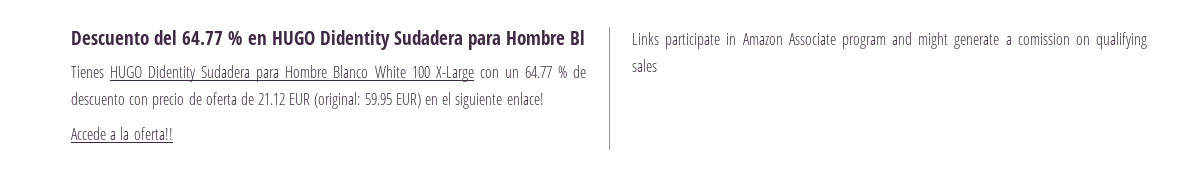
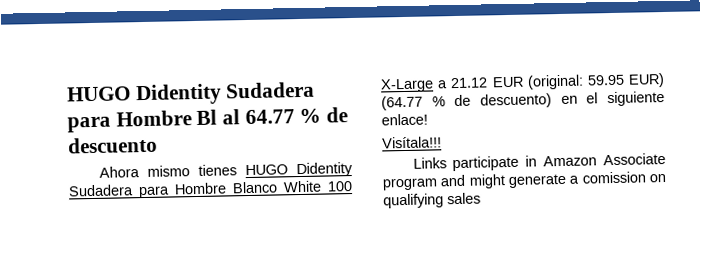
[71,30,267,45] Descuento del 64.77 % en -> (67, 94) none
[71,66,104,78] // Tienes -> [222,107,349,125] [67,136,158,154] [98,164,237,178] al 64.77 % de descuento // Ahora mismo tienes
[479,65,586,78] [71,92,254,109] con un 64.77 % de descuento con precio de oferta de -> [437,80,449,89] a
(421, 100) none -> [381,93,552,111] (64.77 % de descuento)
[71,127,173,140] Accede a la oferta!! -> [382,136,442,149] Visítala!!!

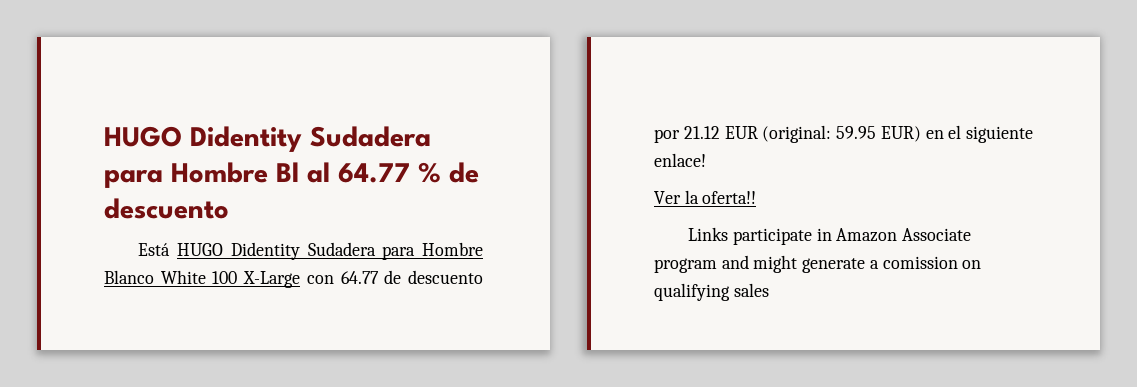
[98,164,237,178] Ahora mismo tienes -> [138,243,171,256] Está
[437,80,449,89] a -> [306,270,484,284] [654,129,680,143] con 64.77 de descuento por
[381,93,552,111] (64.77 % de descuento) -> (921, 134) none
[382,136,442,149] Visítala!!! -> [654,190,757,204] Ver la oferta!!

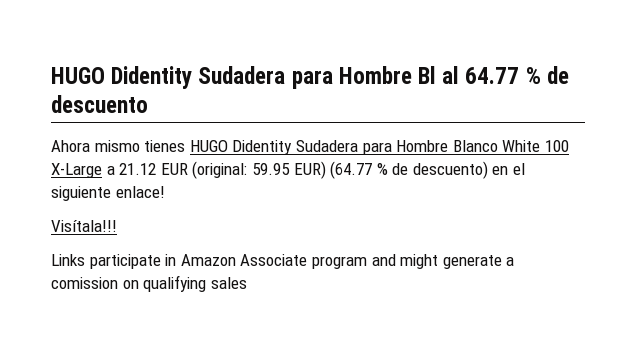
[138,243,171,256] Está -> [51,140,186,152] Ahora mismo tienes
[306,270,484,284] [654,129,680,143] con 64.77 de descuento por -> [106,166,115,175] a
(921, 134) none -> [330,161,488,179] (64.77 % de descuento)
[654,190,757,204] Ver la oferta!! -> [51,220,117,232] Visítala!!!

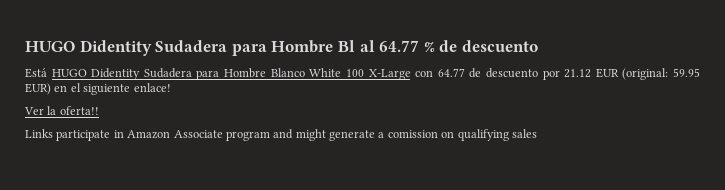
[51,140,186,152] Ahora mismo tienes -> [25,68,47,78] Está
[106,166,115,175] a -> [415,68,560,80] con 64.77 de descuento por
[330,161,488,179] (64.77 % de descuento) -> (51, 89) none
[51,220,117,232] Visítala!!! -> [24,106,99,115] Ver la oferta!!

